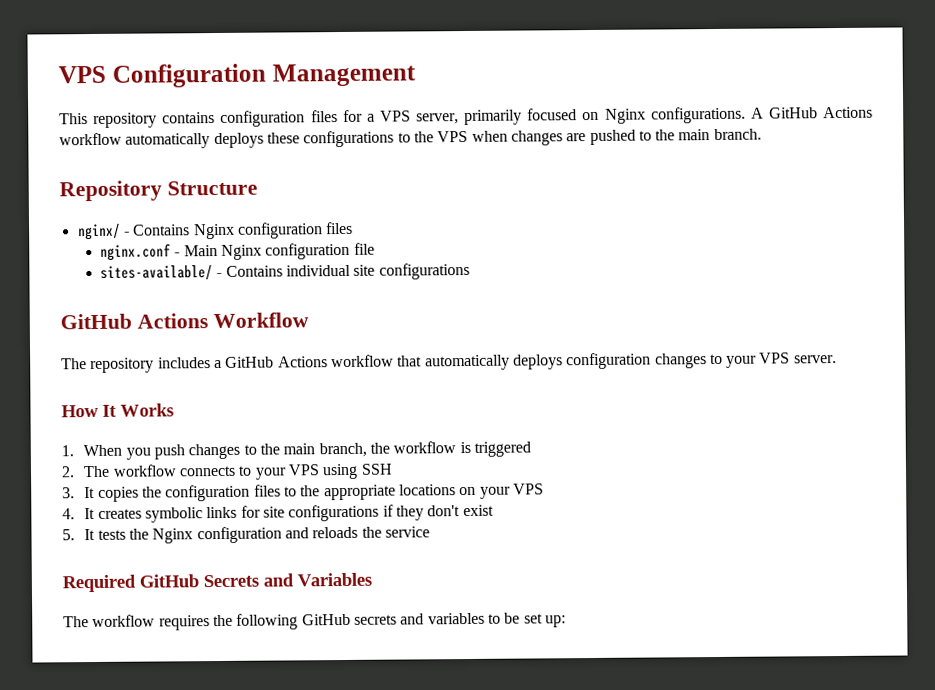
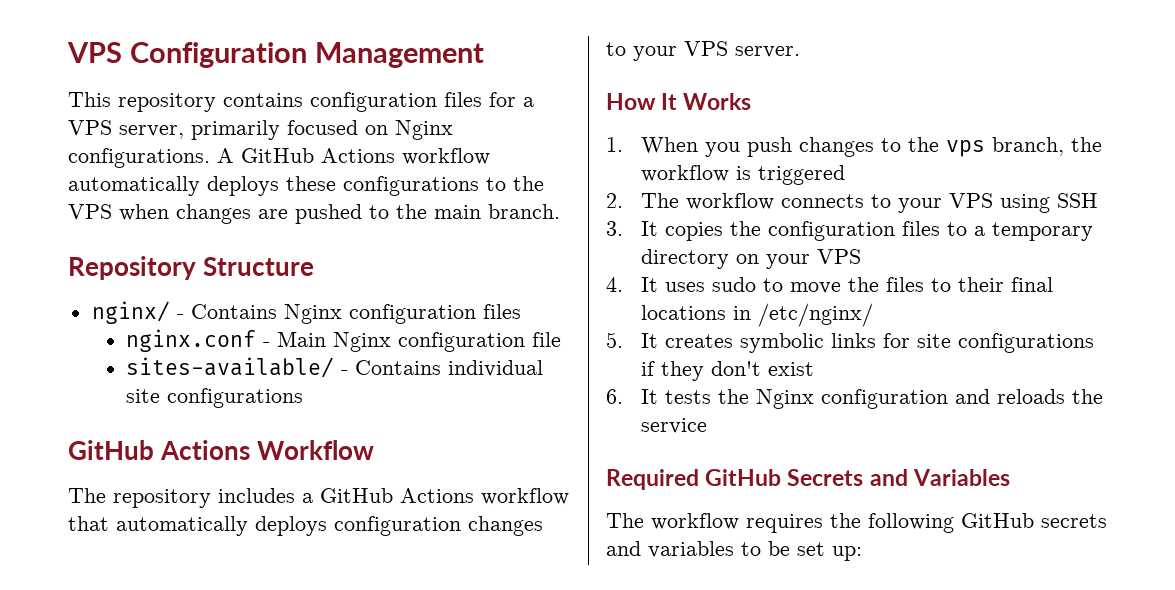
[283,443,316,455] main -> [945,140,985,157] vps
[300,484,456,501] the appropriate locations -> [973,222,1093,241] [640,249,729,269] a temporary directory
(96, 513) none -> [664,277,1053,294] [640,303,873,327] [606,332,658,348] uses sudo to move the files to their final locations in /etc/nginx/ // 5. It
[62,529,75,541] 5. -> [606,389,623,404] 6.

